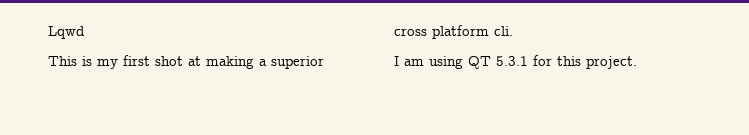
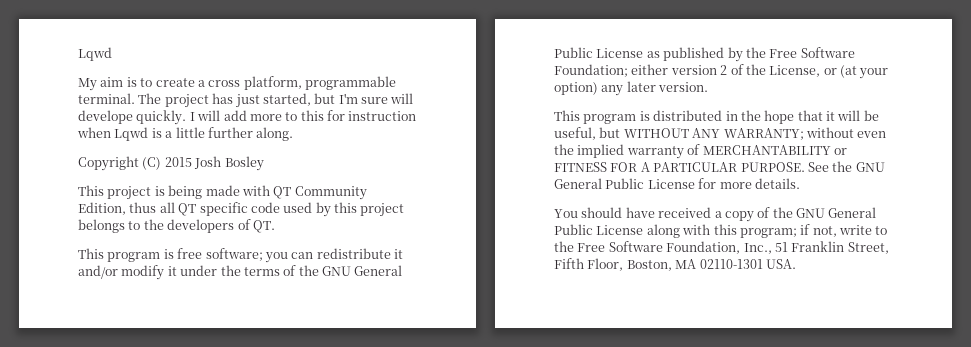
[48,55,324,69] [394,25,513,39] [394,55,637,69] This is my first shot at making a superior cross platform cli. // I am using QT 5.3.1 for this project. -> [78,76,396,91] [78,93,414,108] [78,110,417,125] [77,127,294,141] [78,156,264,171] [78,185,367,200] [78,202,405,217] [78,219,275,233] [78,248,403,263] [78,265,403,280] [554,47,855,62] [554,64,889,79] [554,81,709,96] [554,110,879,124] [554,127,887,140] [554,144,847,159] [554,161,885,172] [554,178,800,189] [554,207,877,222] [554,224,888,238] [554,241,889,254] [554,258,796,271] My aim is to create a cross platform, programmable terminal. The project has just started, but I'm sure will develope quickly. I will add more to this for instruction when Lqwd is a little further along. // Copyright (C) 2015 Josh Bosley // This project is being made with QT Community Edition, thus all QT specific code used by this project belongs to the developers of QT. // This program is free software; you can redistribute it and/or modify it under the terms of the GNU General Public License as published by the Free Software Foundation; either version 2 of the License, or (at your option) any later version. // This program is distributed in the hope that it will be useful, but WITHOUT ANY WARRANTY; without even the implied warranty of MERCHANTABILITY or FITNESS FOR A PARTICULAR PURPOSE. See the GNU General Public License for more details. // You should have received a copy of the GNU General Public License along with this program; if not, write to the Free Software Foundation, Inc., 51 Franklin Street, Fifth Floor, Boston, MA 02110-1301 USA.

